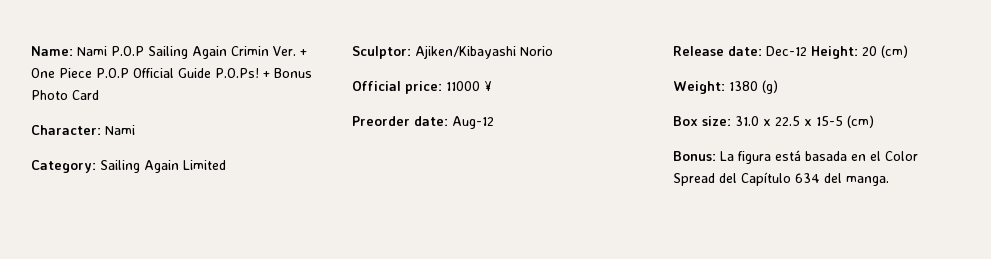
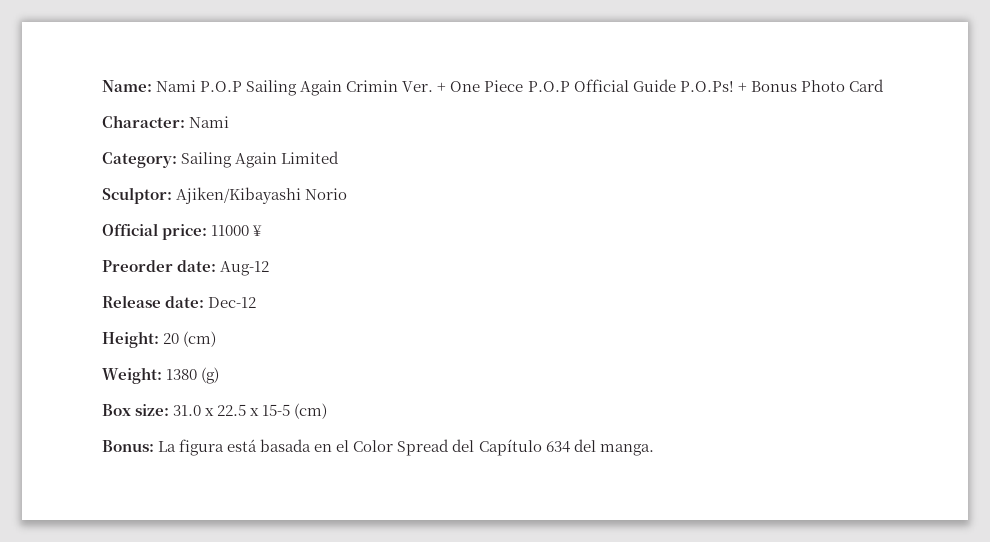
(807, 51) none -> (257, 302) //

